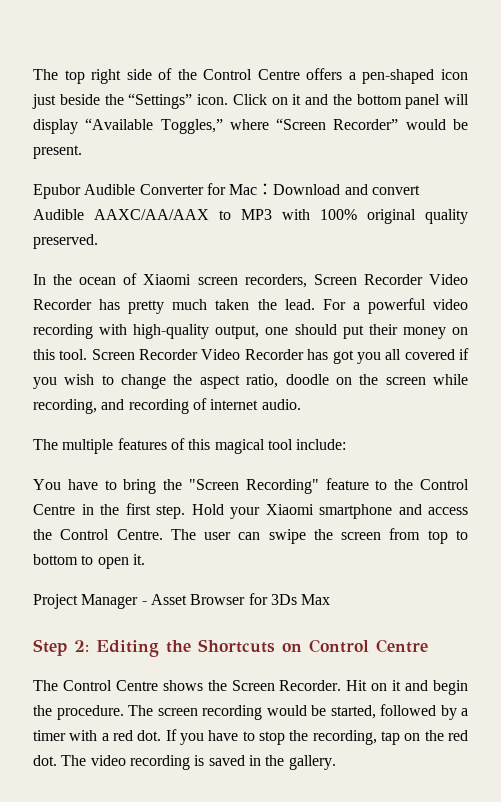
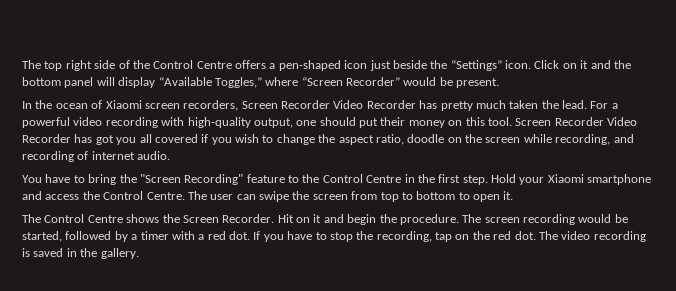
[33,183,420,199] [33,209,468,224] [33,234,98,249] // Epubor Audible Converter for Mac：Download and convert Audible AAXC/AA/AAX to MP3 with 100% original quality preserved. -> (500, 83) none
[33,438,347,454] // The multiple features of this magical tool include: -> (171, 155) none
[33,593,331,609] [33,639,428,657] // Project Manager - Asset Browser for 3Ds Max // Step 2: Editing the Shortcuts on Control Centre -> (514, 195) none

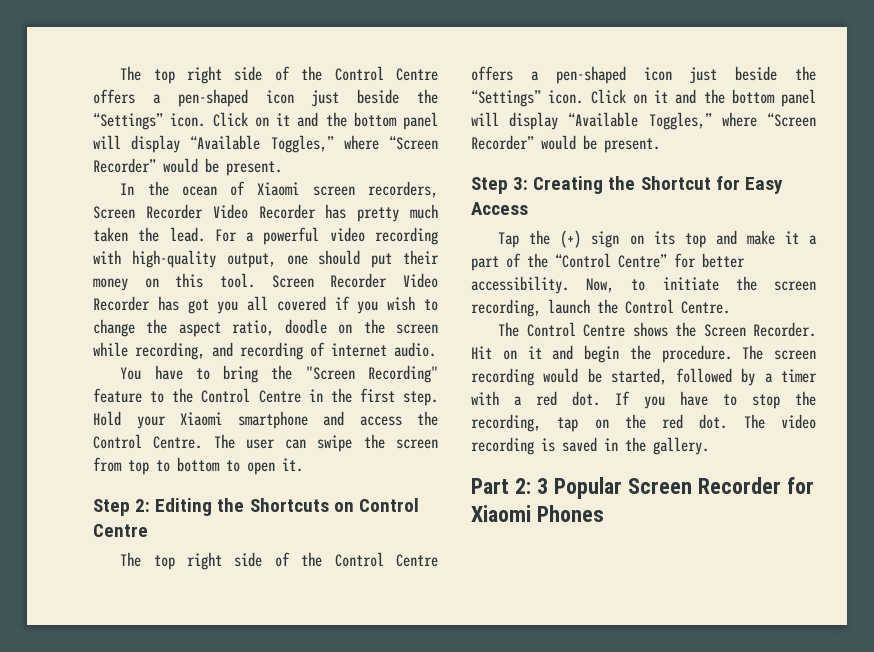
(514, 195) none -> [93,498,419,516] [93,524,148,537] [120,552,438,570] [471,66,816,84] [471,89,816,107] [471,112,816,130] [471,135,660,153] [471,176,783,194] [471,202,528,215] [498,230,817,248] [471,253,745,271] [471,276,816,294] [471,299,730,317] // Step 2: Editing the Shortcuts on Control Centre // The top right side of the Control Centre offers a pen-shaped icon just beside the “Settings” icon. Click on it and the bottom panel will display “Available Toggles,” where “Screen Recorder” would be present. // Step 3: Creating the Shortcut for Easy Access // Tap the (+) sign on its top and make it a part of the “Control Centre” for better accessibility. Now, to initiate the screen recording, launch the Control Centre.
(139, 253) none -> [471,477,814,499] [471,505,604,522] // Part 2: 3 Popular Screen Recorder for Xiaomi Phones

